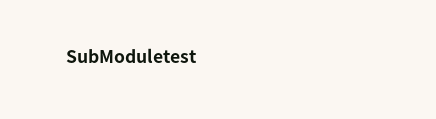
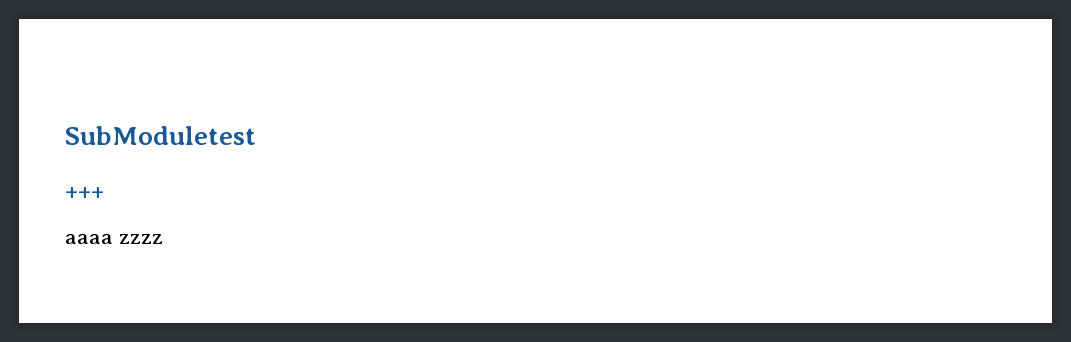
(197, 55) none -> [65,187,104,200] [65,234,163,244] // +++ // aaaa zzzz

